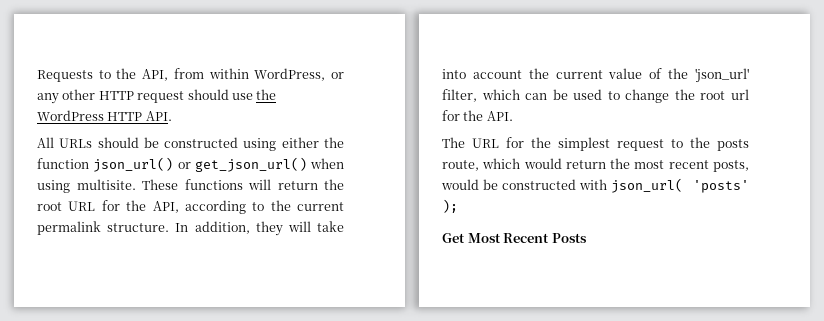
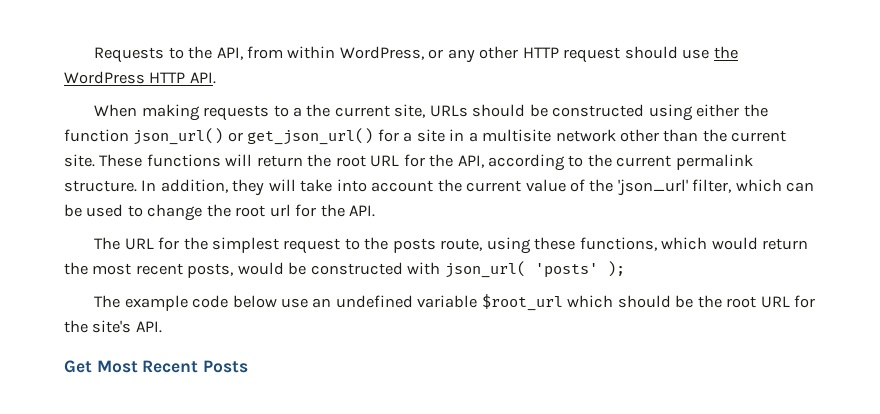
[37,137,54,148] All -> [94,104,426,121] When making requests to a the current site,
[310,158,344,169] [37,179,136,193] when using multisite. -> [377,129,787,142] [64,154,95,167] for a site in a multisite network other than the current site.
(479, 165) none -> [486,237,657,254] using these functions,
(458, 206) none -> [94,294,816,311] [64,320,162,333] // The example code below use an undefined variable $root_url which should be the root URL for the site's API.

